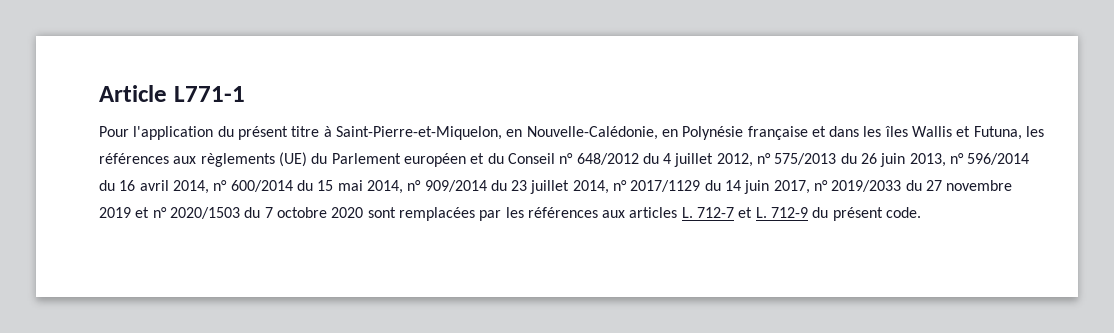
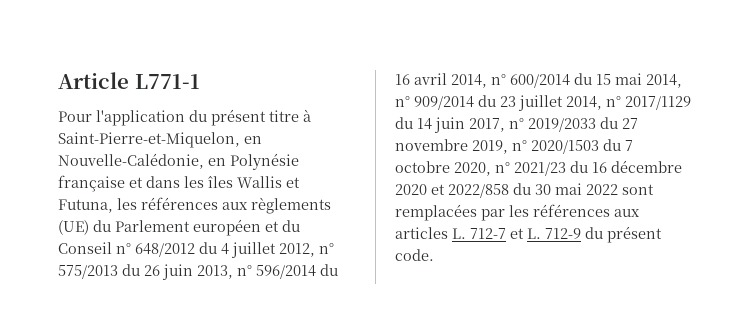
[99,207,150,218] 2019 et -> [472,140,508,154] 2019,
[331,207,364,218] 2020 -> [454,160,682,176] [395,183,618,198] 2020, n° 2021/23 du 16 décembre 2020 et 2022/858 du 30 mai 2022

